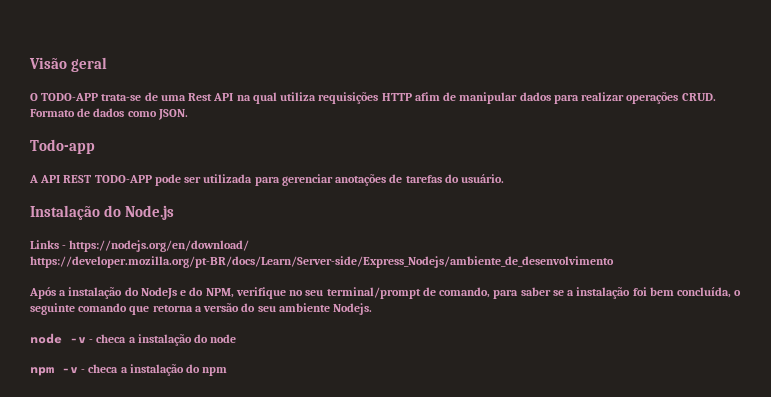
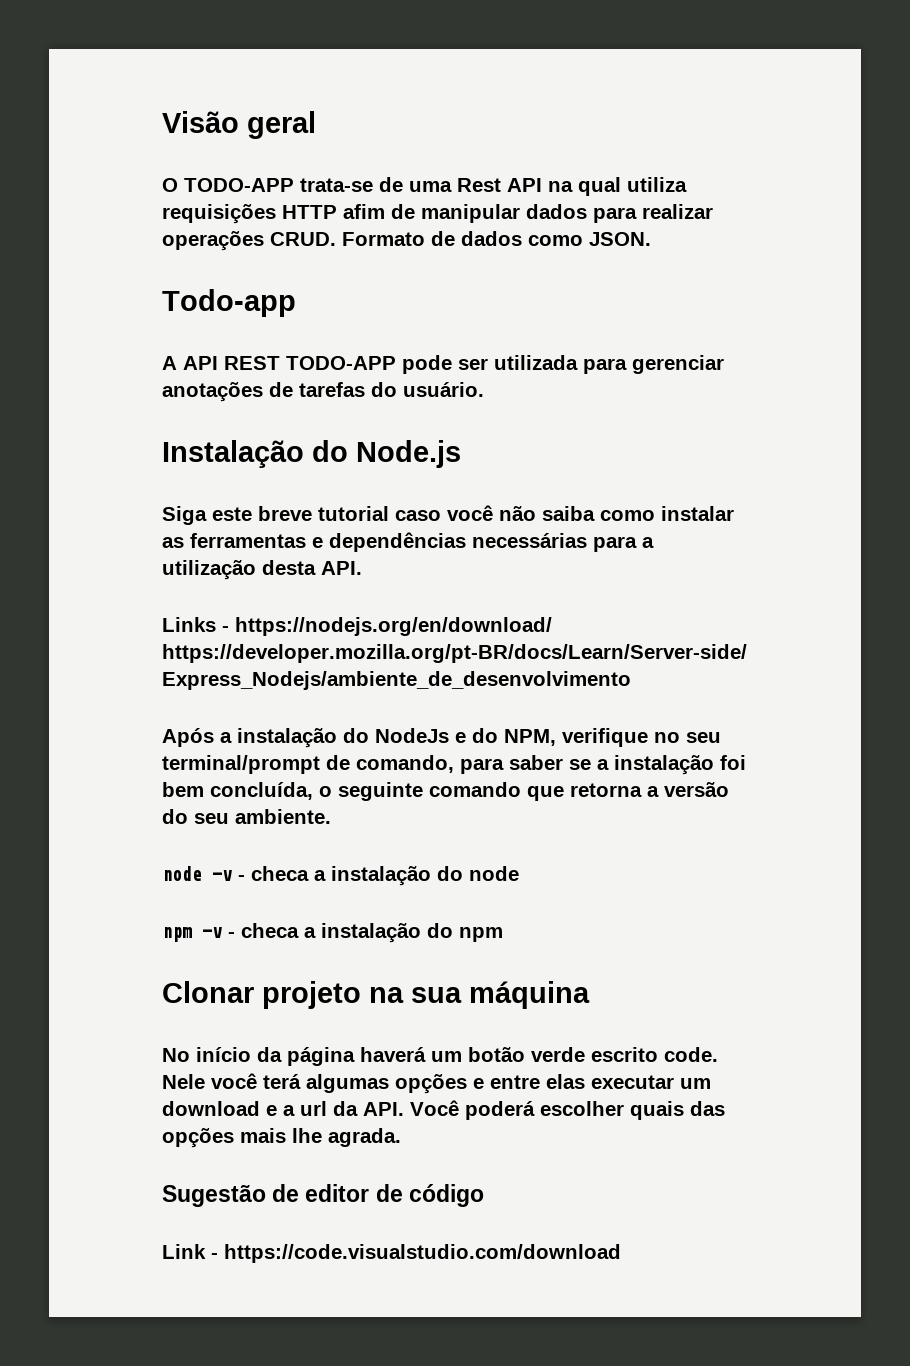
(175, 212) none -> [162,505,734,525] [162,532,654,552] [162,560,362,580] // Siga este breve tutorial caso você não saiba como instalar as ferramentas e dependências necessárias para a utilização desta API.
[278,303,373,315] ambiente Nodejs. -> [235,809,331,824] ambiente.
(228, 371) none -> [162,981,590,1009] [162,1047,718,1066] [162,1073,711,1094] [162,1100,725,1120] [162,1128,401,1148] [162,1184,484,1207] [162,1244,621,1263] // Clonar projeto na sua máquina // No início da página haverá um botão verde escrito code. Nele você terá algumas opções e entre elas executar um download e a url da API. Você poderá escolher quais das opções mais lhe agrada. // Sugestão de editor de código // Link - https://code.visualstudio.com/download

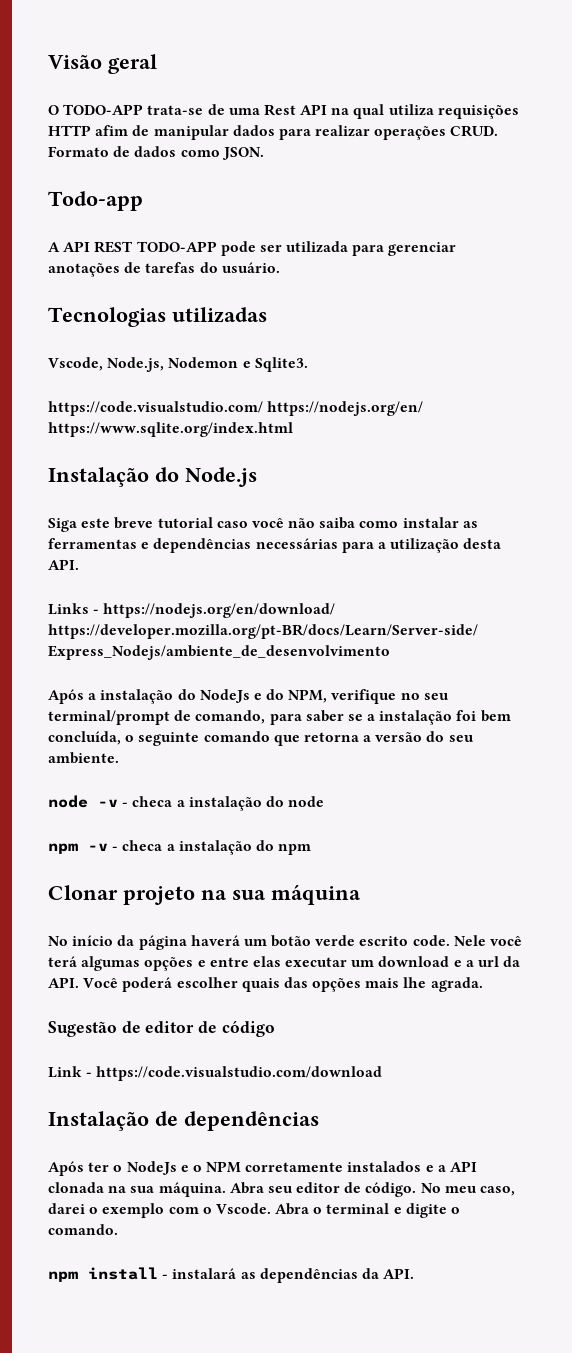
(484, 389) none -> [48,307,267,327] [48,357,308,372] [48,401,424,416] [48,422,293,437] // Tecnologias utilizadas // Vscode, Node.js, Nodemon e Sqlite3. // https://code.visualstudio.com/ https://nodejs.org/en/ https://www.sqlite.org/index.html
(621, 1253) none -> [48,1111,319,1131] [48,1161,478,1176] [48,1182,516,1197] [48,1203,461,1218] [48,1224,118,1235] [48,1267,415,1283] // Instalação de dependências // Após ter o NodeJs e o NPM corretamente instalados e a API clonada na sua máquina. Abra seu editor de código. No meu caso, darei o exemplo com o Vscode. Abra o terminal e digite o comando. // npm install - instalará as dependências da API.

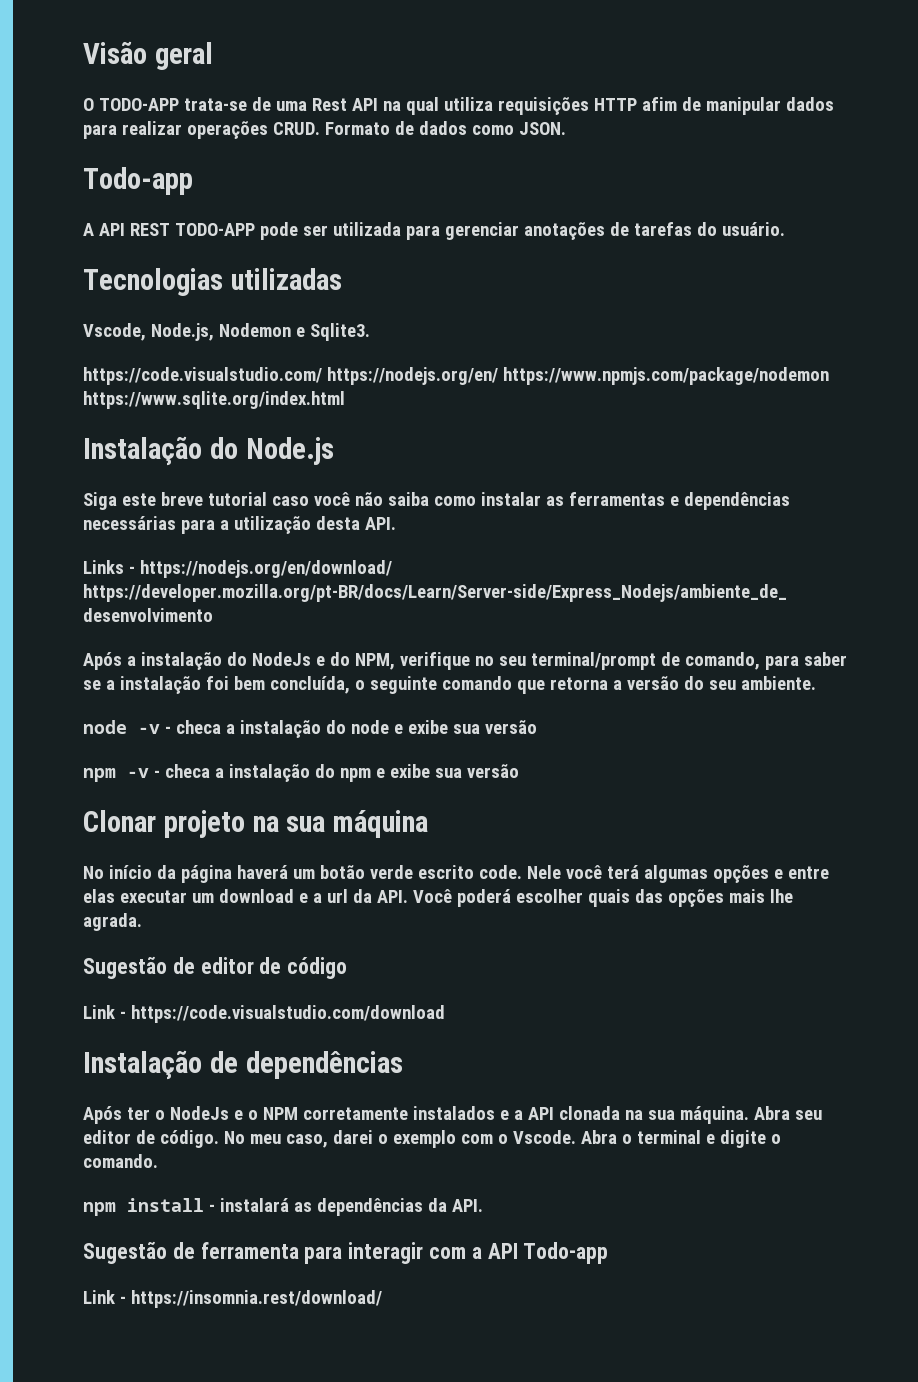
(424, 408) none -> [502,367,829,385] https://www.npmjs.com/package/nodemon
(325, 801) none -> [393,720,537,734] e exibe sua versão
(312, 849) none -> [375,764,519,778] e exibe sua versão
(415, 1273) none -> [83,1241,609,1264] [83,1290,382,1308] // Sugestão de ferramenta para interagir com a API Todo-app // Link - https://insomnia.rest/download/

